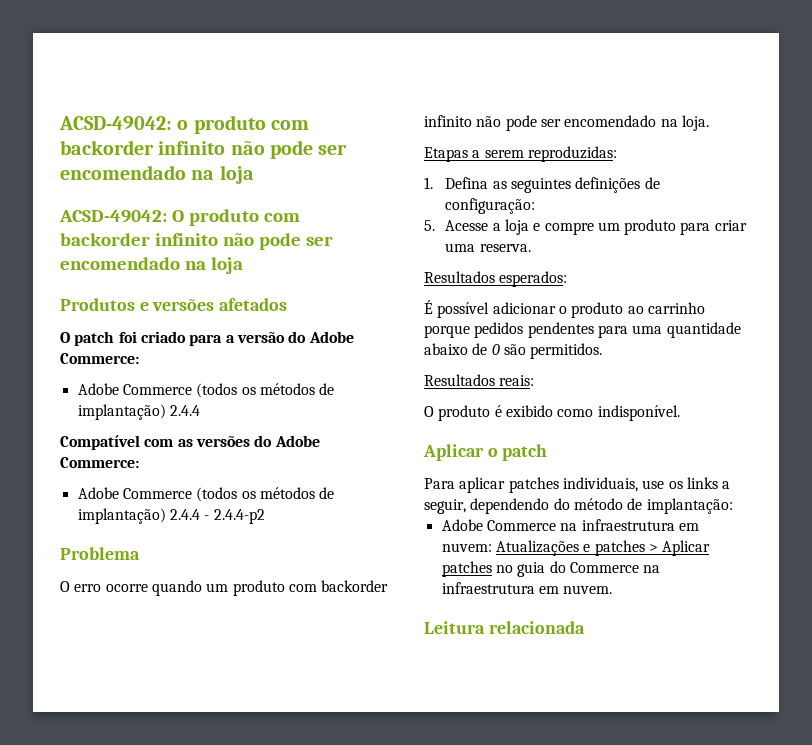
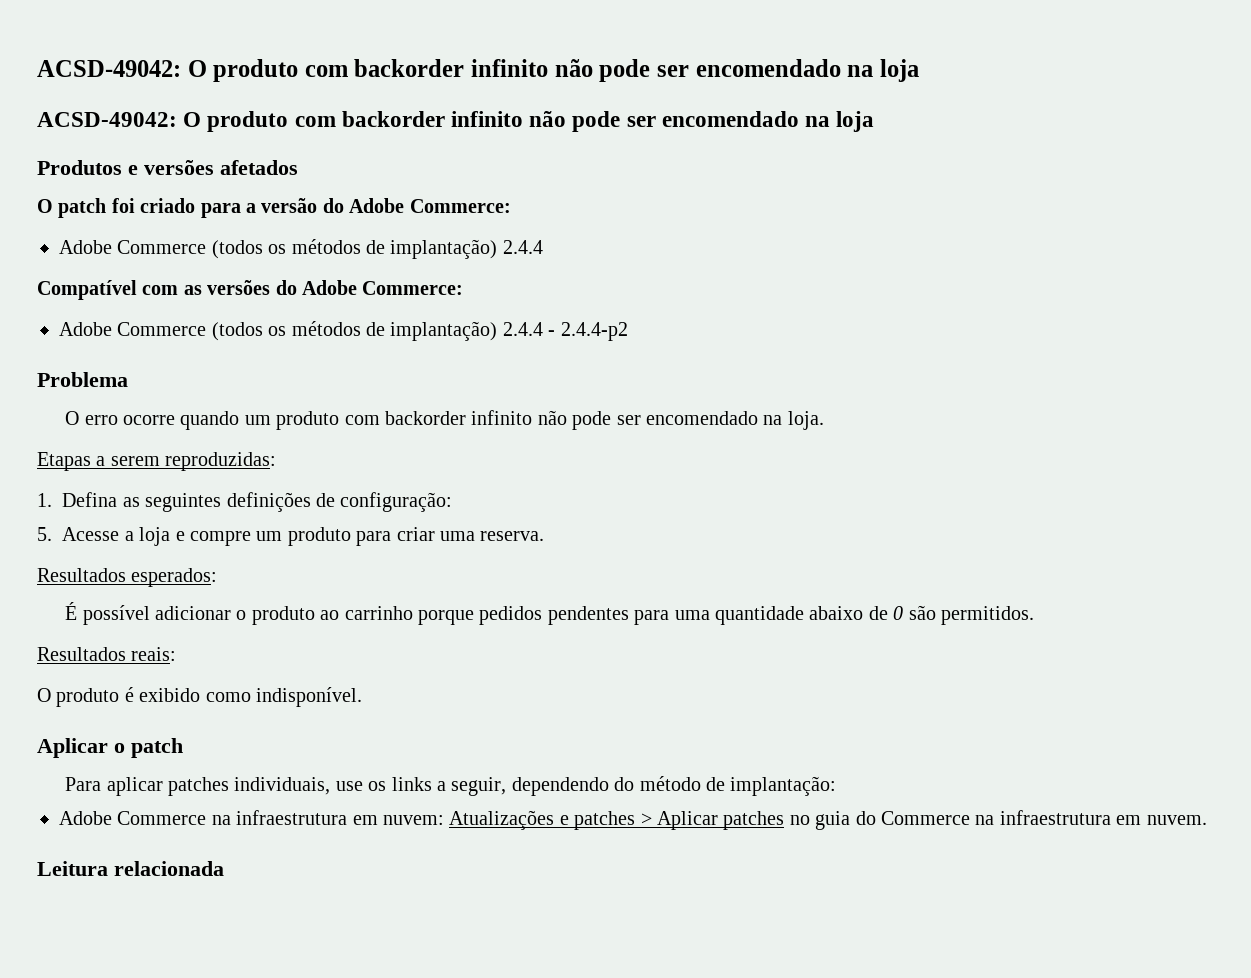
[59,116,189,130] ACSD-49042: o -> [37,60,207,77] ACSD-49042: O

